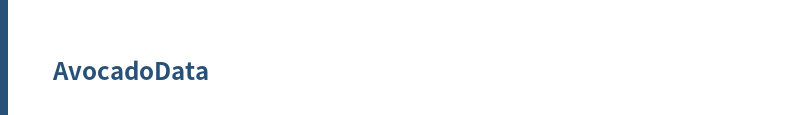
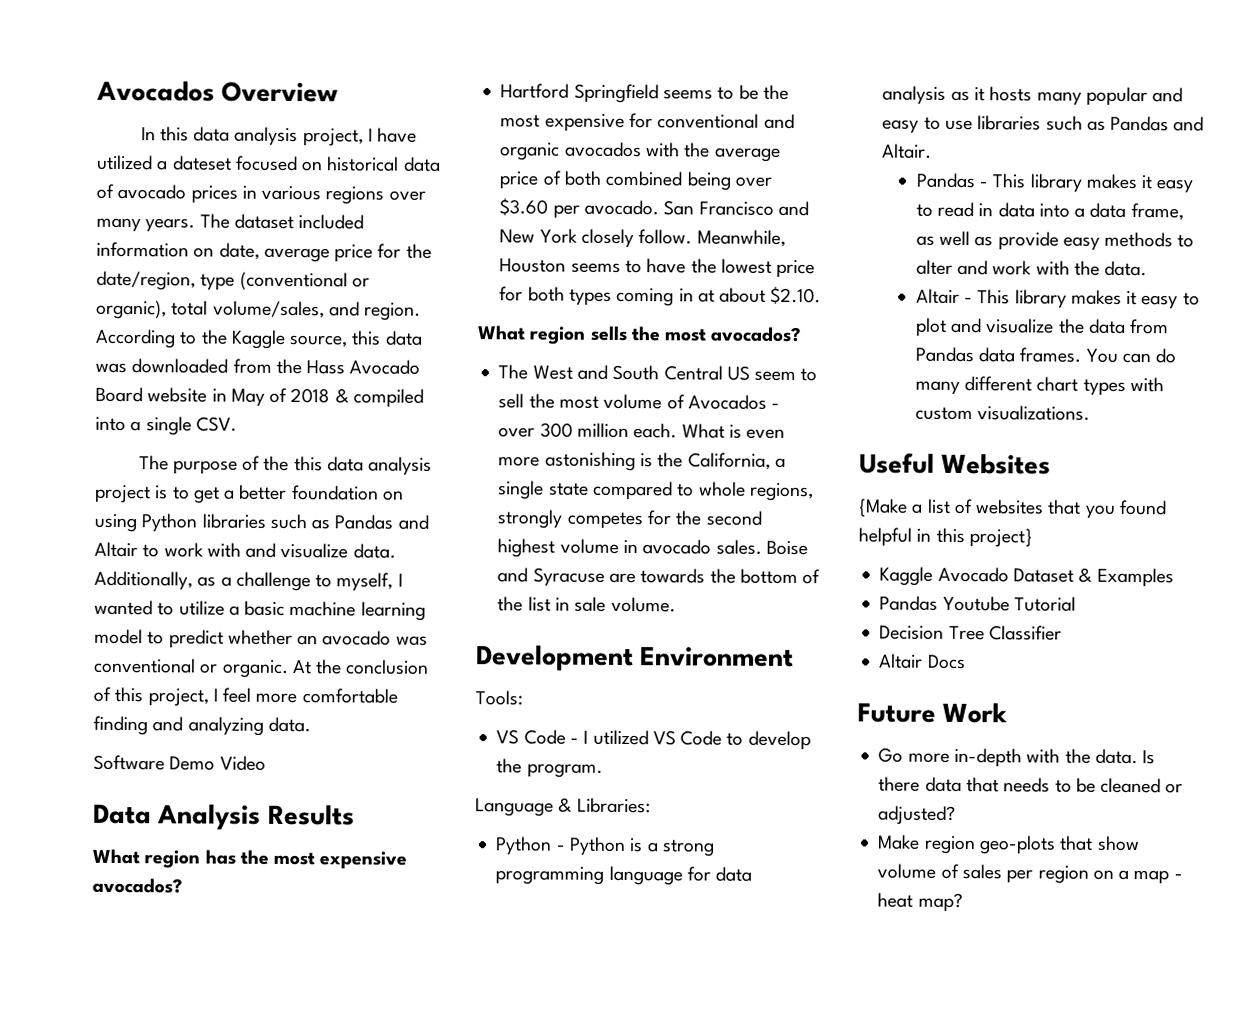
[52,60,209,80] AvocadoData -> [96,80,339,103] [140,126,418,147] [96,154,441,172] [96,183,426,205] [96,213,365,233] [96,241,432,263] [96,270,370,291] [96,299,422,321] [95,328,423,349] [95,358,421,375] [95,386,424,408] [95,416,237,436] [138,455,433,476] [95,484,404,504] [94,513,429,533] [94,541,396,559] [94,570,403,592] [94,599,426,621] [94,628,428,649] [94,657,430,678] [93,686,398,707] [93,715,311,736] [93,754,266,771] [93,803,355,830] [92,848,408,870] [92,877,182,894] [500,83,789,104] [500,113,795,132] [500,141,781,162] [499,170,772,191] [499,198,809,219] [499,228,786,249] [499,258,816,279] [499,286,822,307] [477,325,802,345] [498,364,818,382] [498,393,781,410] [498,422,786,439] [498,451,786,472] [498,480,814,502] [497,509,762,530] [497,538,808,558] [497,567,821,587] [497,596,676,613] [476,645,795,672] [475,690,523,706] [496,729,811,751] [496,758,603,778] [475,797,651,817] [495,836,715,857] [495,865,753,886] [882,85,1184,107] [882,115,1205,134] [882,143,933,159] [915,172,1194,194] [915,201,1184,221] [915,230,1195,251] [915,259,1148,277] [915,288,1200,310] [915,317,1170,337] [914,346,1177,364] [914,376,1164,396] [914,405,1091,421] [859,452,1052,475] [858,498,1167,519] [858,527,1033,548] [879,566,1174,588] [879,595,1076,612] [879,625,1062,641] [879,653,966,670] [857,702,1009,724] [878,747,1156,768] [878,776,1184,794] [878,805,957,825] [877,834,1140,855] [877,863,1183,885] [877,892,963,913] Avocados Overview // In this data analysis project, I have utilized a dateset focused on historical data of avocado prices in various regions over many years. The dataset included information on date, average price for the date/region, type (conventional or organic), total volume/sales, and region. According to the Kaggle source, this data was downloaded from the Hass Avocado Board website in May of 2018 & compiled into a single CSV. // The purpose of the this data analysis project is to get a better foundation on using Python libraries such as Pandas and Altair to work with and visualize data. Additionally, as a challenge to myself, I wanted to utilize a basic machine learning model to predict whether an avocado was conventional or organic. At the conclusion of this project, I feel more comfortable finding and analyzing data. // Software Demo Video // Data Analysis Results // What region has the most expensive avocados? // Hartford Springfield seems to be the most expensive for conventional and organic avocados with the average price of both combined being over $3.60 per avocado. San Francisco and New York closely follow. Meanwhile, Houston seems to have the lowest price for both types coming in at about $2.10. // What region sells the most avocados? // The West and South Central US seem to sell the most volume of Avocados - over 300 million each. What is even more astonishing is the California, a single state compared to whole regions, strongly competes for the second highest volume in avocado sales. Boise and Syracuse are towards the bottom of the list in sale volume. // Development Environment // Tools: // VS Code - I utilized VS Code to develop the program. // Language & Libraries: // Python - Python is a strong programming language for data analysis as it hosts many popular and easy to use libraries such as Pandas and Altair. // Pandas - This library makes it easy to read in data into a data frame, as well as provide easy methods to alter and work with the data. // Altair - This library makes it easy to plot and visualize the data from Pandas data frames. You can do many different chart types with custom visualizations. // Useful Websites // {Make a list of websites that you found helpful in this project} // Kaggle Avocado Dataset & Examples // Pandas Youtube Tutorial // Decision Tree Classifier // Altair Docs // Future Work // Go more in-depth with the data. Is there data that needs to be cleaned or adjusted? // Make region geo-plots that show volume of sales per region on a map - heat map?

